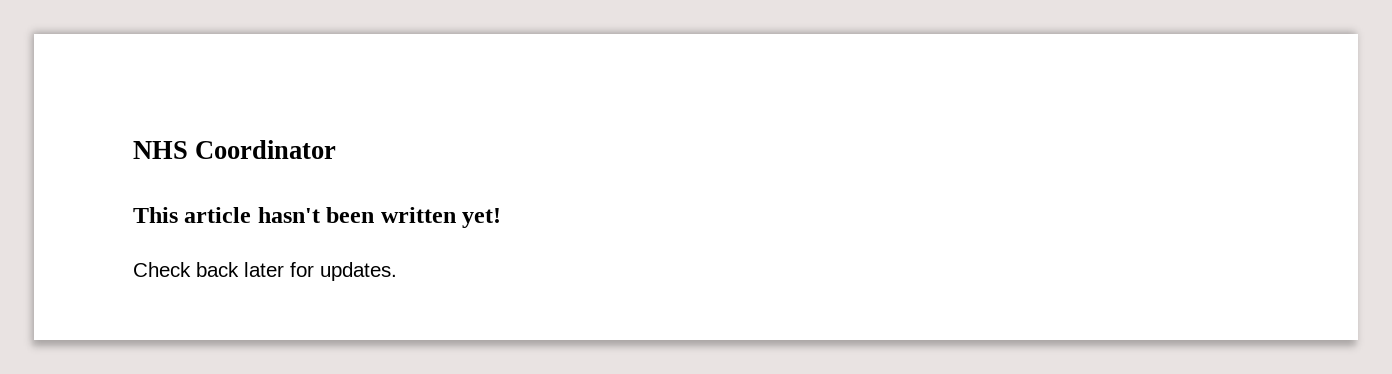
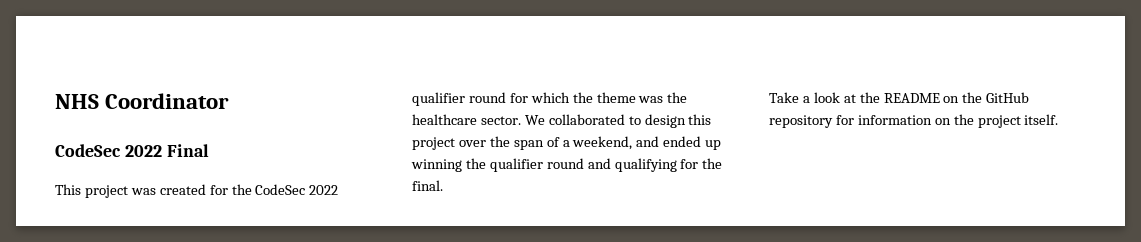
[133,207,502,228] [133,262,397,281] This article hasn't been written yet! // Check back later for updates. -> [55,144,209,157] [55,184,339,198] [412,92,688,106] [412,114,712,128] [412,136,722,150] [411,158,723,172] [412,180,443,191] [769,92,1030,103] [769,114,1059,128] CodeSec 2022 Final // This project was created for the CodeSec 2022 qualifier round for which the theme was the healthcare sector. We collaborated to design this project over the span of a weekend, and ended up winning the qualifier round and qualifying for the final. // Take a look at the README on the GitHub repository for information on the project itself.

